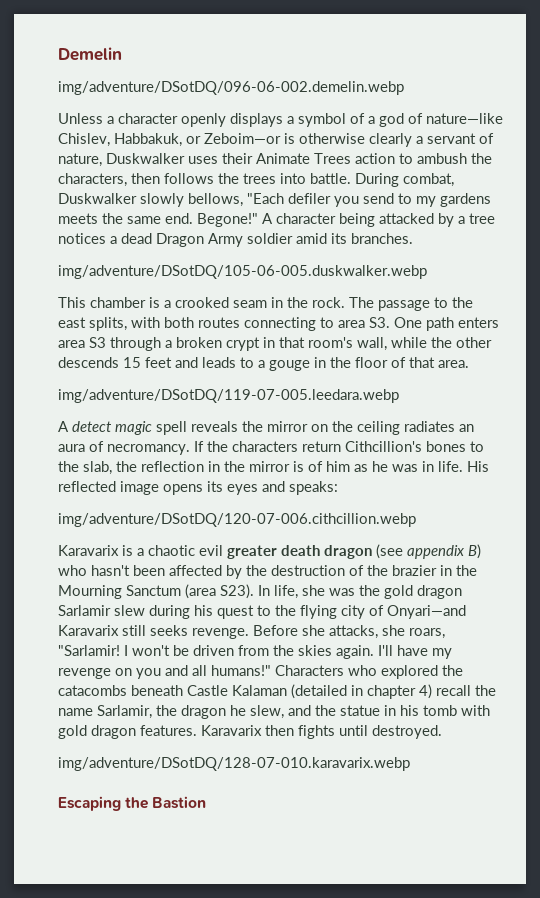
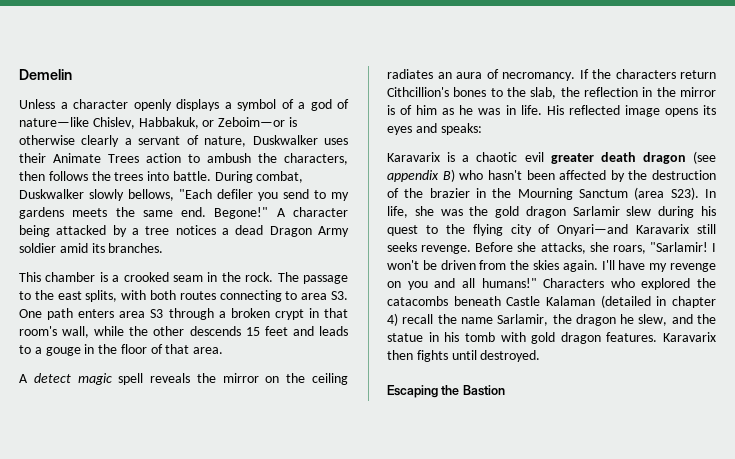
[58,81,404,95] // img/adventure/DSotDQ/096-06-002.demelin.webp -> (72, 74) none
[58,265,427,279] // img/adventure/DSotDQ/105-06-005.duskwalker.webp -> (164, 248) none
[58,389,399,403] // img/adventure/DSotDQ/119-07-005.leedara.webp -> (224, 350) none
[58,513,416,527] // img/adventure/DSotDQ/120-07-006.cithcillion.webp -> (482, 129) none
[58,757,410,771] // img/adventure/DSotDQ/128-07-010.karavarix.webp -> (541, 356) none

